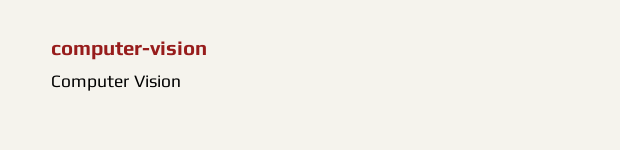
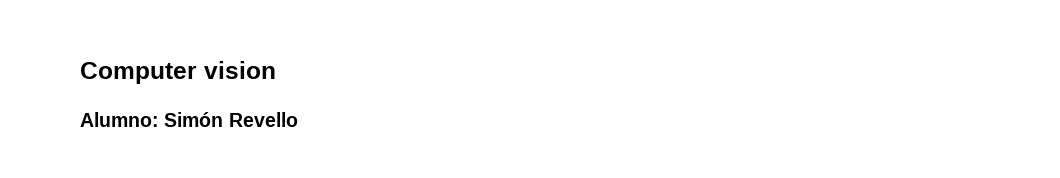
[51,41,207,60] [51,75,181,91] computer-vision // Computer Vision -> [80,61,276,84] [80,112,298,127] Computer vision // Alumno: Simón Revello

